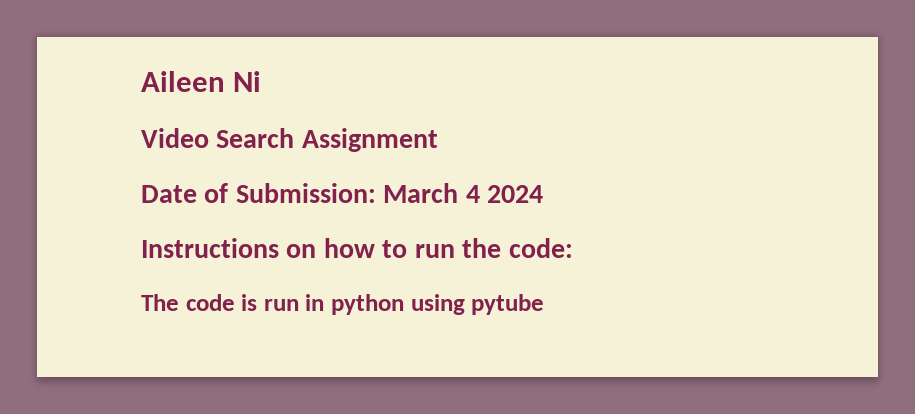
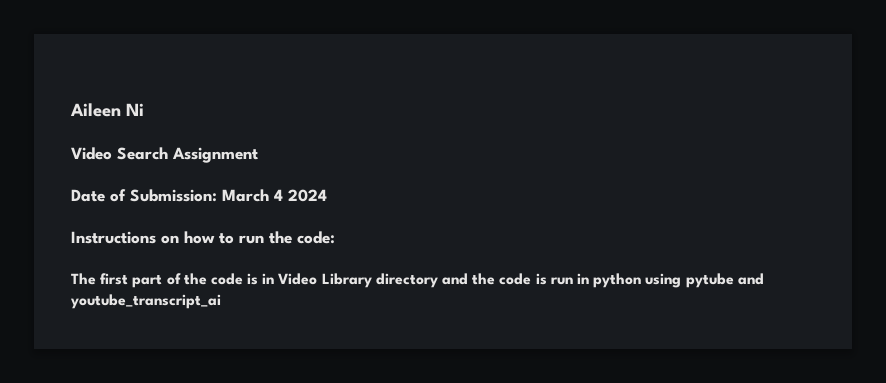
(179, 302) none -> [100,273,496,288] first part of the code is in Video Library directory and the
(545, 304) none -> [737,273,764,285] [70,294,221,309] and youtube_transcript_ai

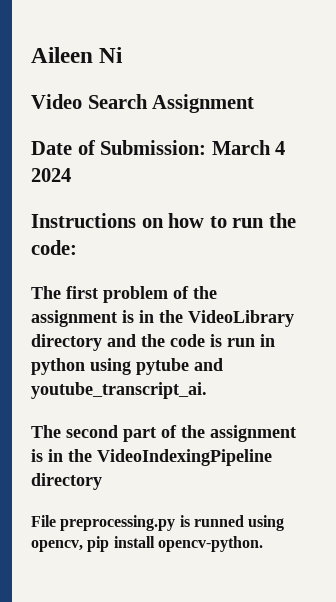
[132,273,372,288] part of the code is in Video Library -> [103,286,217,303] [31,310,294,327] problem of the assignment is in the VideoLibrary
[70,294,221,309] youtube_transcript_ai -> [31,382,207,399] [31,425,296,442] [31,449,272,466] [31,473,102,490] [31,515,285,531] [31,536,263,552] youtube_transcript_ai. // The second part of the assignment is in the VideoIndexingPipeline directory // File preprocessing.py is runned using opencv, pip install opencv-python.

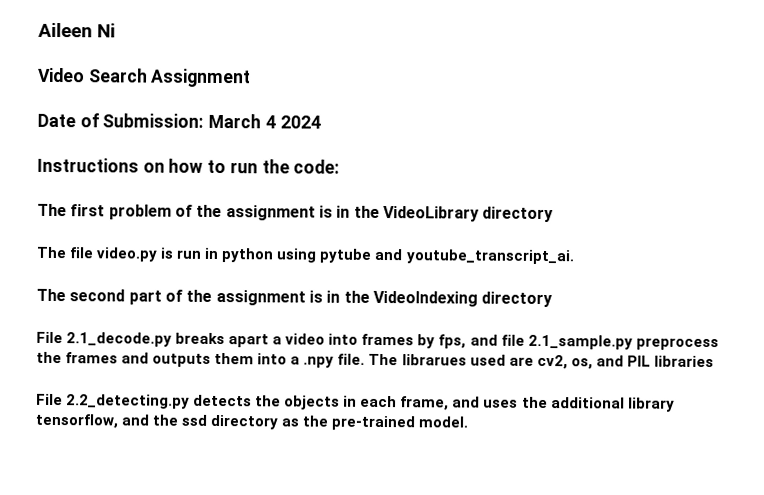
[107,334,205,347] and the code -> [36,246,158,262] // The file video.py
[97,449,272,466] VideoIndexingPipeline -> [372,290,478,307] VideoIndexing
[60,515,285,531] [31,536,263,552] preprocessing.py is runned using opencv, pip install opencv-python. -> [66,332,719,351] [36,351,714,370] [36,393,675,412] [35,413,469,431] 2.1_decode.py breaks apart a video into frames by fps, and file 2.1_sample.py preprocess the frames and outputs them into a .npy file. The librarues used are cv2, os, and PIL libraries // File 2.2_detecting.py detects the objects in each frame, and uses the additional library tensorflow, and the ssd directory as the pre-trained model.

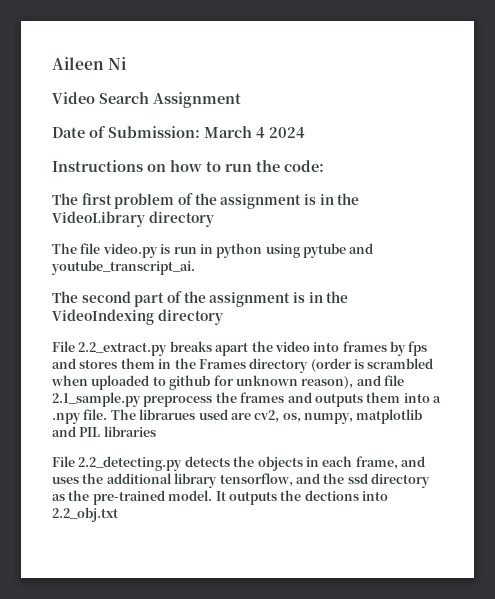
[66,332,173,347] 2.1_decode.py -> [78,342,168,356] 2.2_extract.py
[272,336,283,345] a -> [251,341,273,352] the
[438,334,467,349] fps, -> [408,341,428,356] [52,358,434,373] [51,375,354,390] fps and stores them in the Frames directory (order is scrambled when uploaded to github for unknown reason),
(593, 364) none -> [304,409,423,424] numpy, matplotlib
(469, 422) none -> [215,490,388,505] [52,507,118,522] It outputs the dections into 2.2_obj.txt

